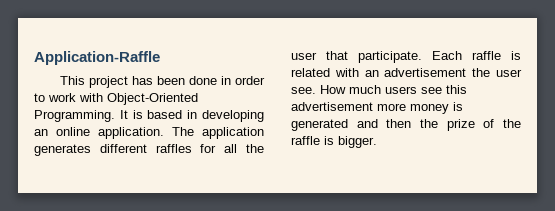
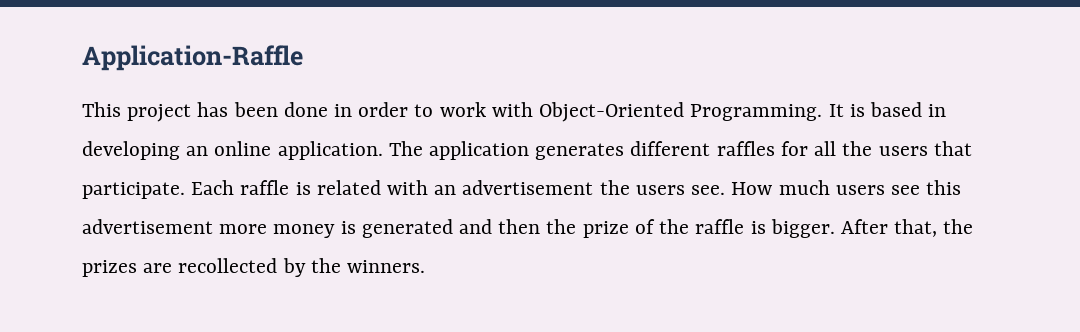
[291,52,317,60] user -> [878,146,928,156] users
[496,69,522,77] user -> [635,185,685,195] users
(377, 142) none -> [840,219,974,237] [82,258,426,277] After that, the prizes are recollected by the winners.

